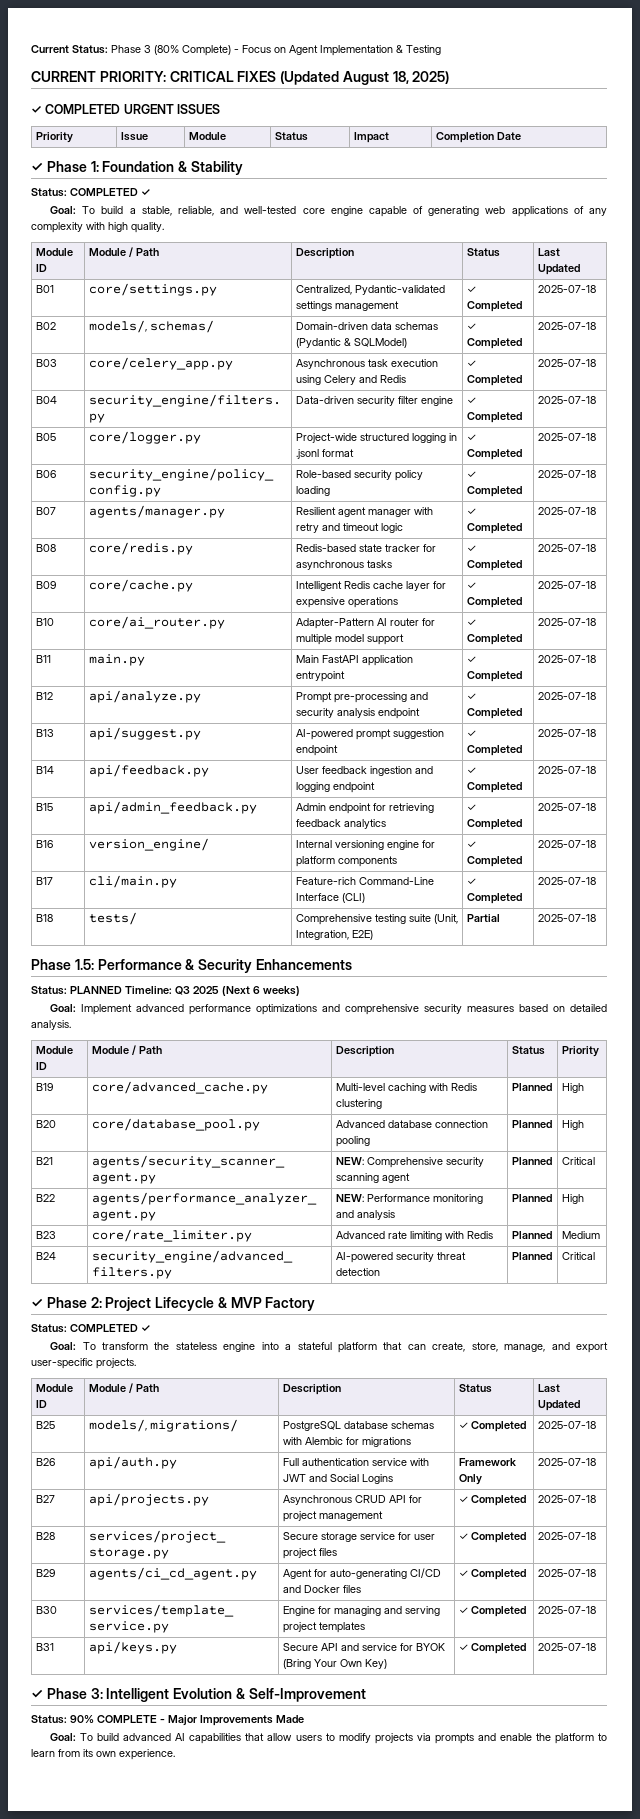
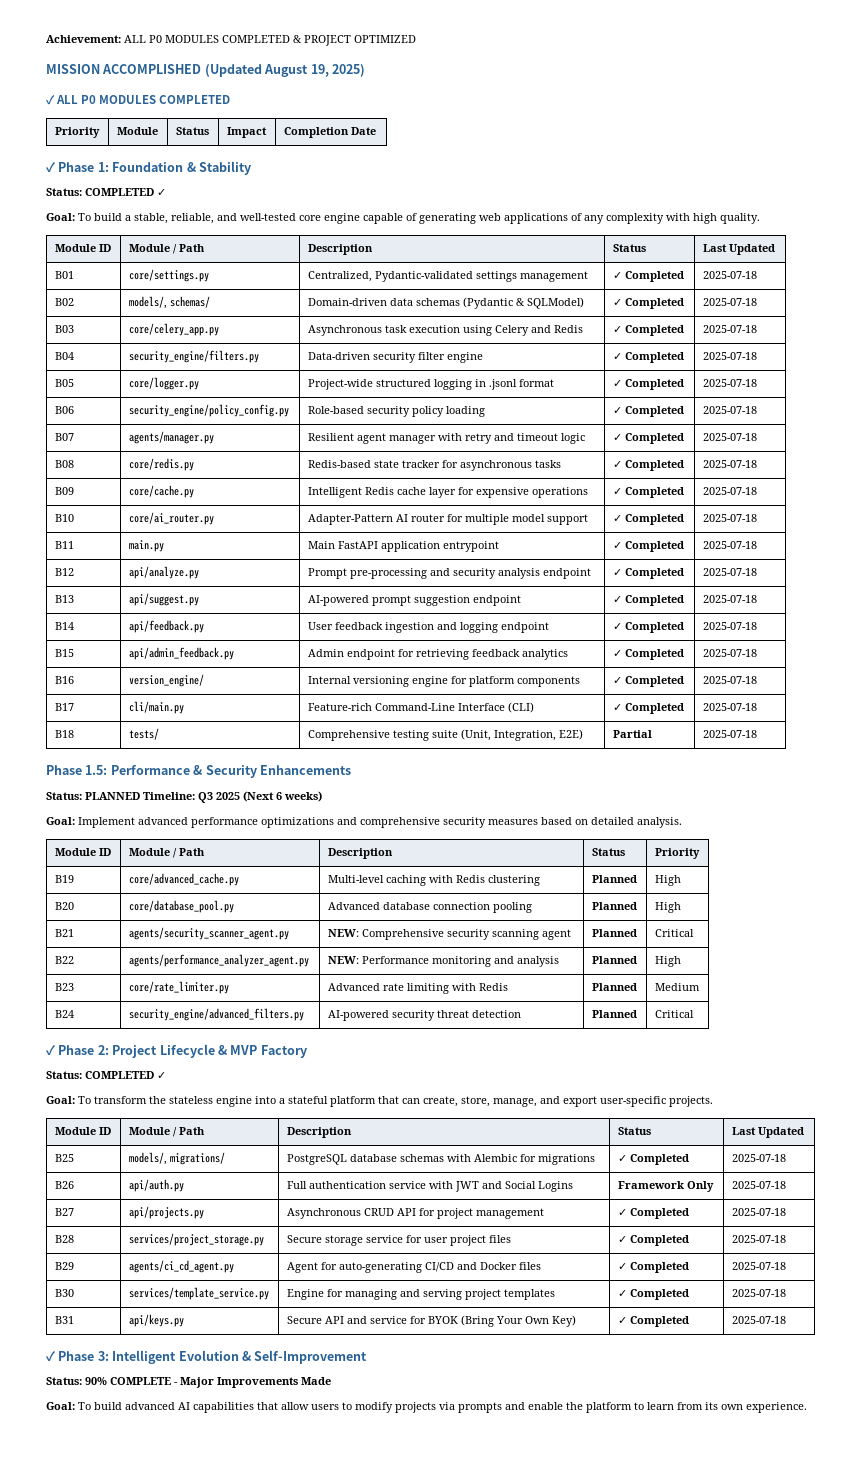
[31,45,441,56] [31,71,277,82] Current Status: Phase 3 (80% Complete) - Focus on Agent Implementation & Testing // CURRENT PRIORITY: CRITICAL FIXES -> [46,35,416,46] [46,64,202,74] Achievement: ALL P0 MODULES COMPLETED & PROJECT OPTIMIZED // MISSION ACCOMPLISHED
[392,71,409,84] 18, -> [310,64,329,77] 19,
[45,104,221,114] [35,132,73,143] [120,132,148,141] COMPLETED URGENT ISSUES // Priority | Issue -> [56,95,231,104] [54,127,100,138] ALL P0 MODULES COMPLETED // Priority

